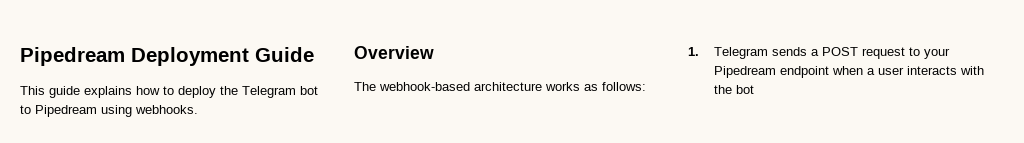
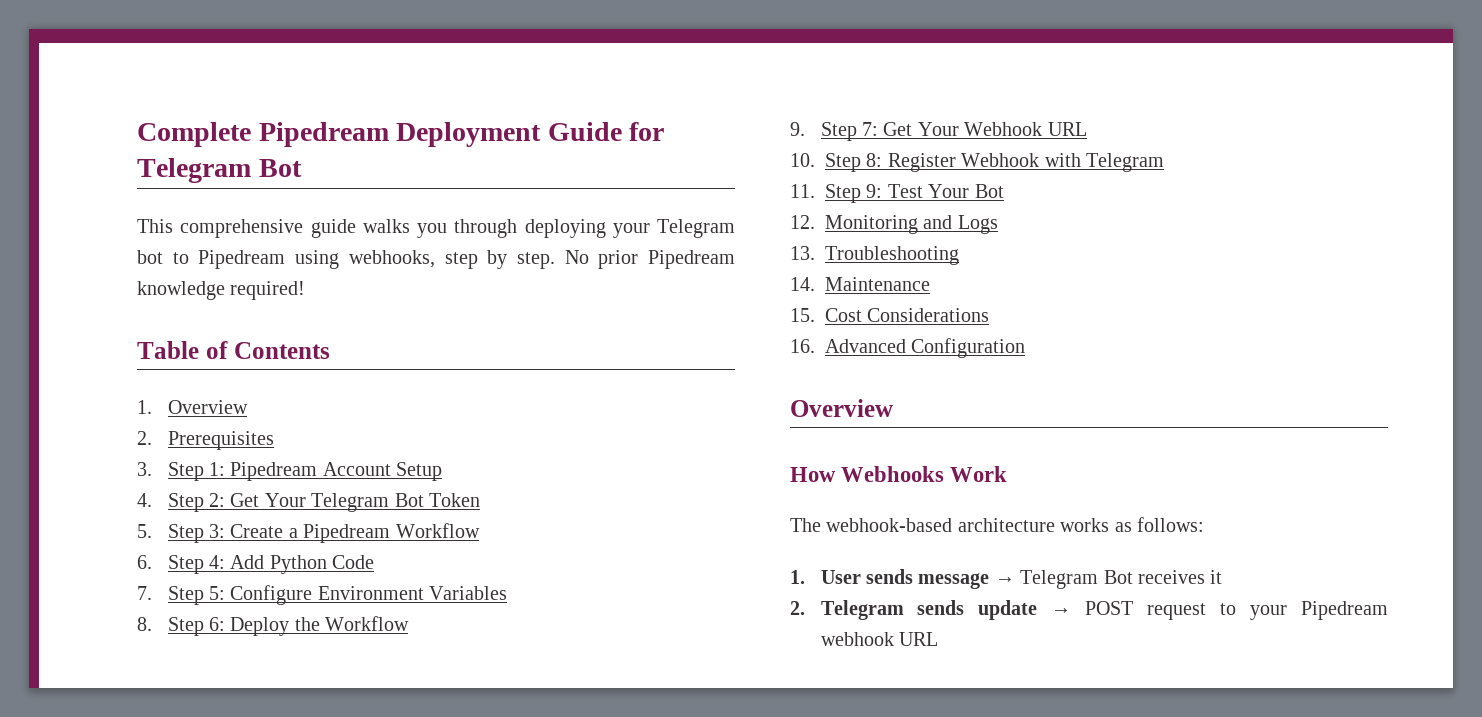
(20, 56) none -> [137,122,251,147] Complete
[20,86,238,98] // This guide explains how to deploy the -> [629,122,665,141] [137,158,302,183] [137,219,650,238] for Telegram Bot // This comprehensive guide walks you through deploying your
[135,105,198,114] [354,46,434,59] webhooks. // Overview -> [348,250,735,269] [137,281,306,300] [137,341,330,359] [137,400,248,414] [137,431,274,450] [137,462,443,481] [137,493,480,512] [137,523,480,543] [137,555,375,574] [137,585,508,605] [137,616,410,636] [790,122,1087,141] [790,153,1164,172] [790,184,1004,203] [790,215,998,234] [790,246,959,265] [790,277,930,291] [790,308,990,322] [790,338,1026,358] [790,399,893,417] [790,466,1008,482] webhooks, step by step. No prior Pipedream knowledge required! // Table of Contents // 1. Overview // 2. Prerequisites // 3. Step 1: Pipedream Account Setup // 4. Step 2: Get Your Telegram Bot Token // 5. Step 3: Create a Pipedream Workflow // 6. Step 4: Add Python Code // 7. Step 5: Configure Environment Variables // 8. Step 6: Deploy the Workflow // 9. Step 7: Get Your Webhook URL // 10. Step 8: Register Webhook with Telegram // 11. Step 9: Test Your Bot // 12. Monitoring and Logs // 13. Troubleshooting // 14. Maintenance // 15. Cost Considerations // 16. Advanced Configuration // Overview // How Webhooks Work
[713,47,819,59] Telegram sends a -> [820,569,1223,589] [790,600,1072,620] User sends message → Telegram Bot receives it // 2. Telegram sends update →
[779,66,984,78] [713,85,754,94] endpoint when a user interacts with the bot -> [820,632,938,646] webhook URL

